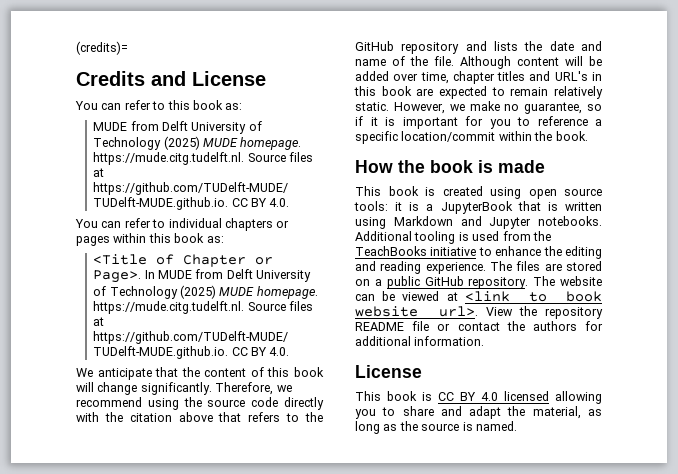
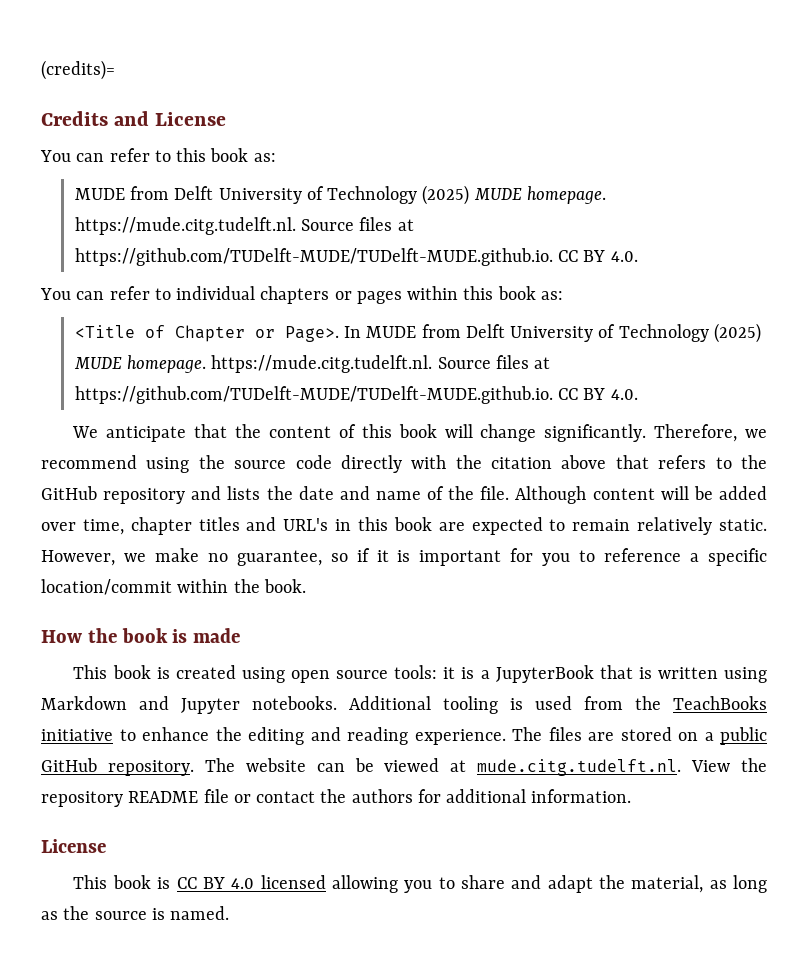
[464,291,602,302] [355,306,479,317] <link to book website url>. -> [477,759,682,776] mude.citg.tudelft.nl.

